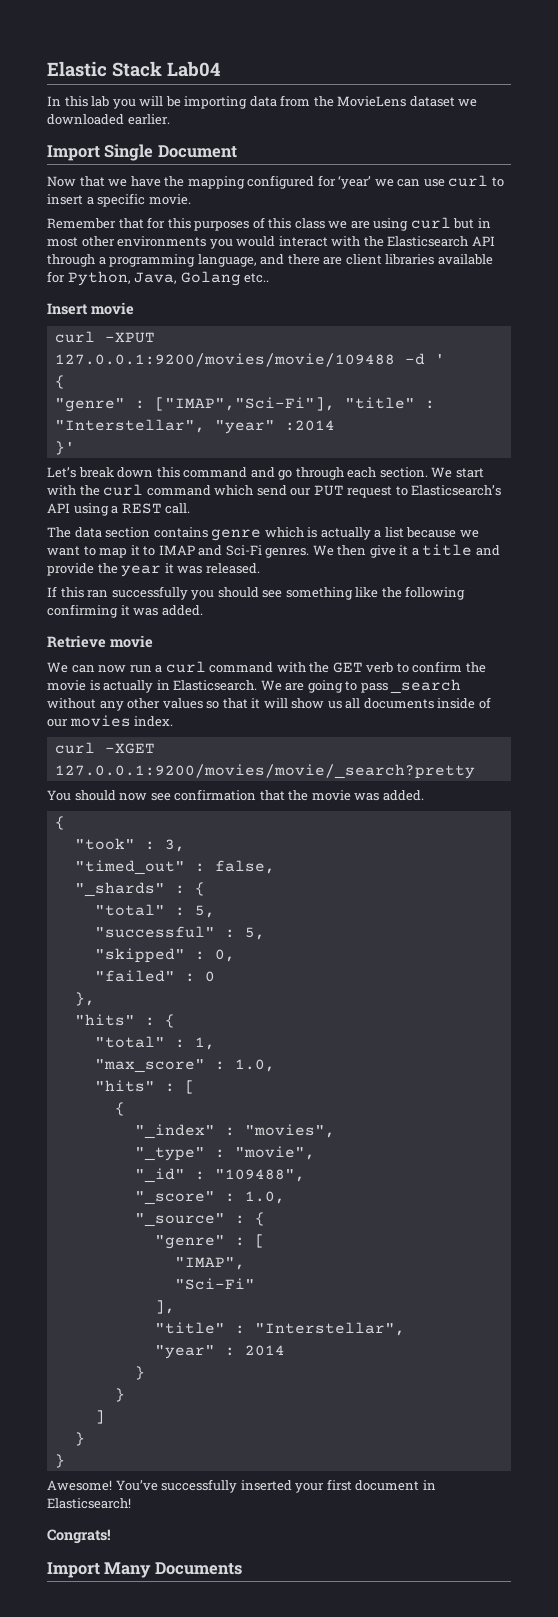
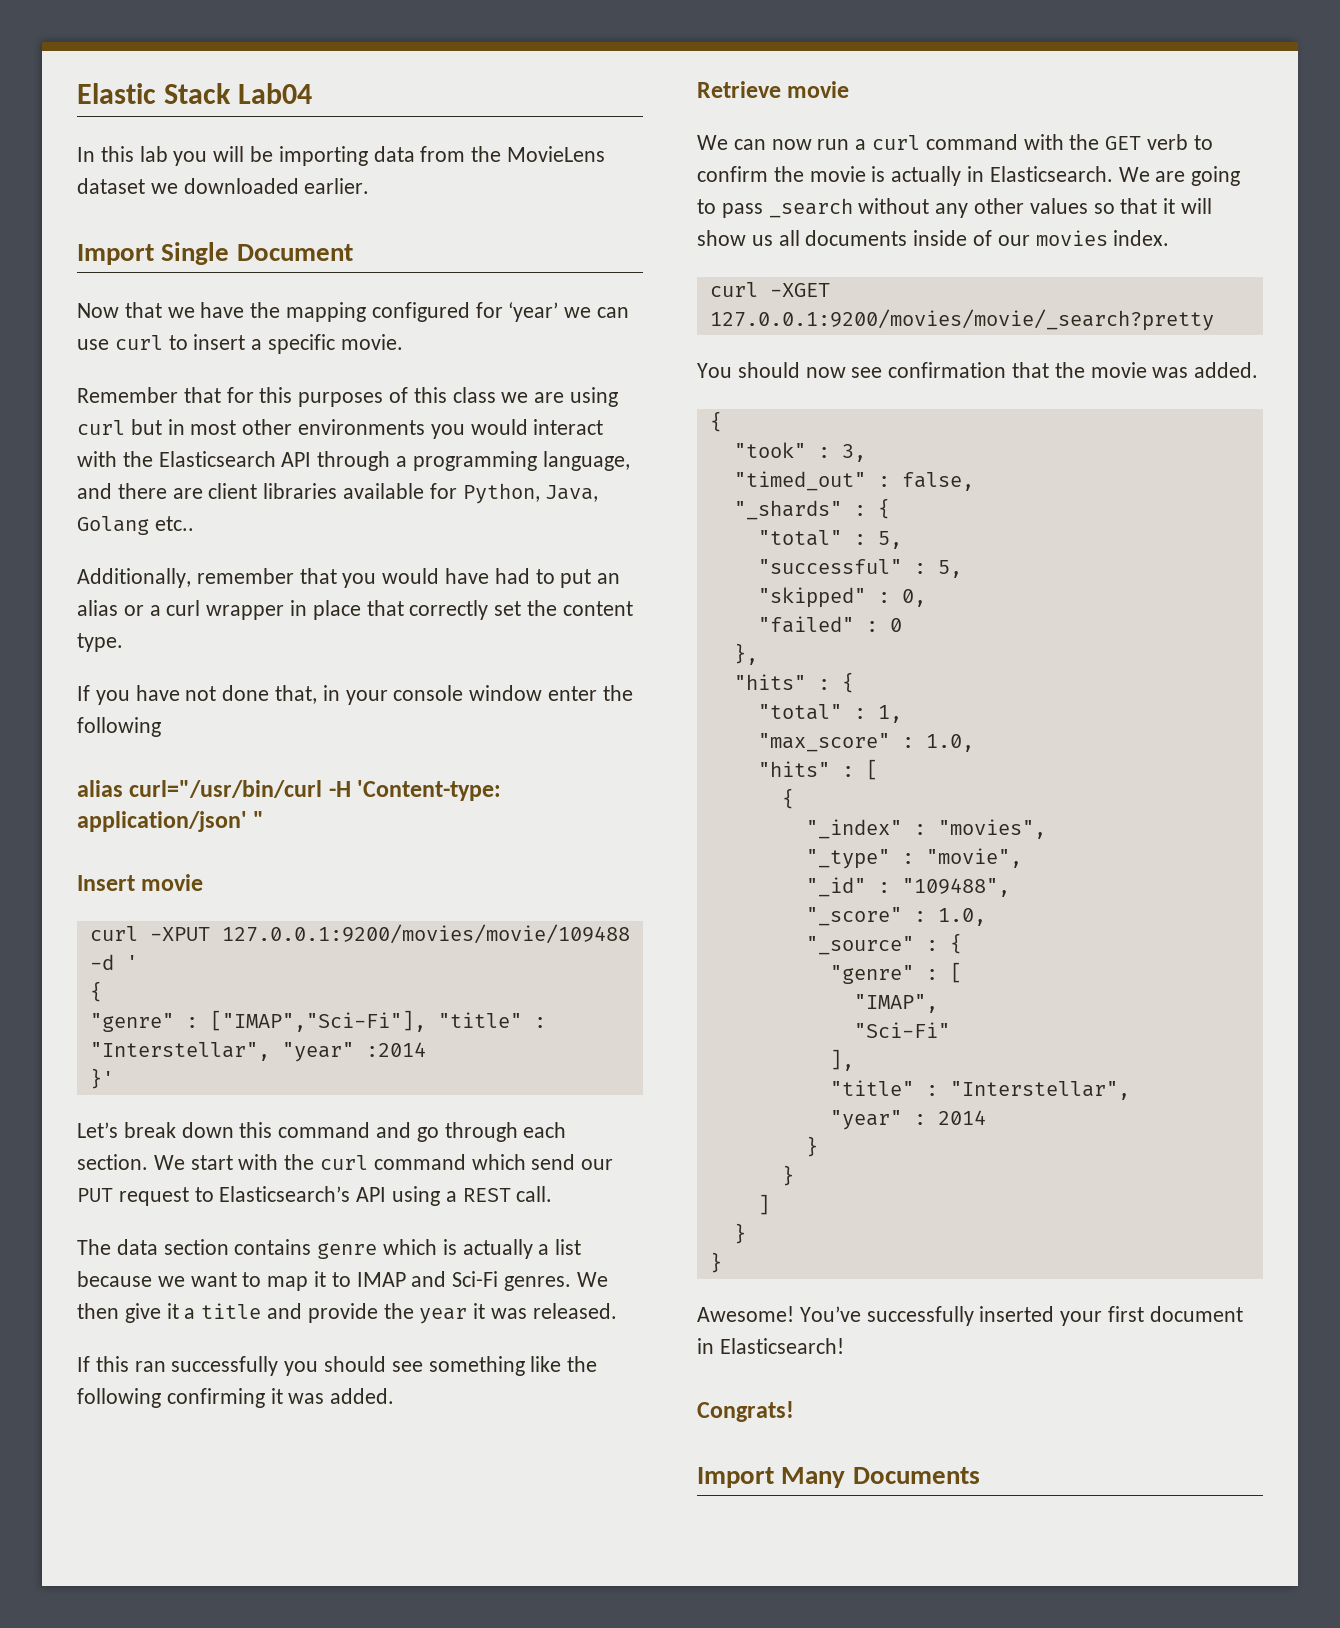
(270, 278) none -> [77,568,621,588] [77,600,633,620] [77,633,123,652] [77,685,633,705] [77,717,161,737] [77,780,502,801] [77,811,265,832] // Additionally, remember that you would have had to put an alias or a curl wrapper in place that correctly set the content type. // If you have not done that, in your console window enter the following // alias curl="/usr/bin/curl -H 'Content-type: application/json' "

